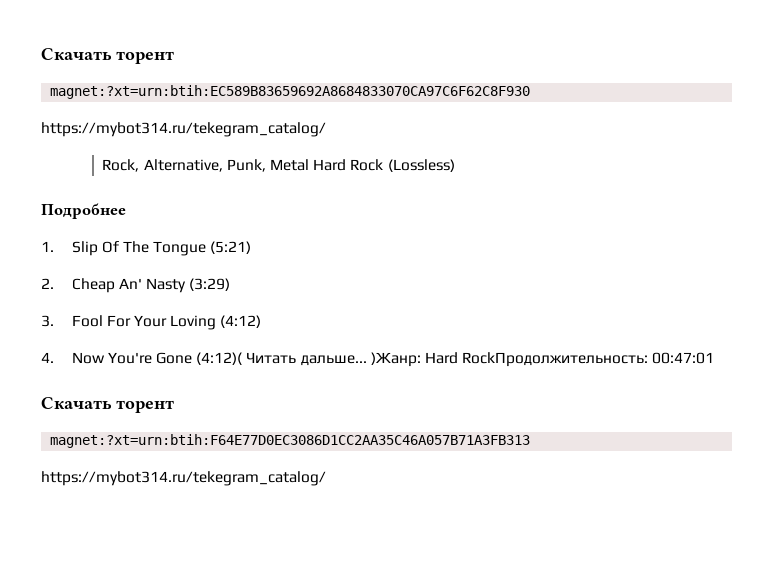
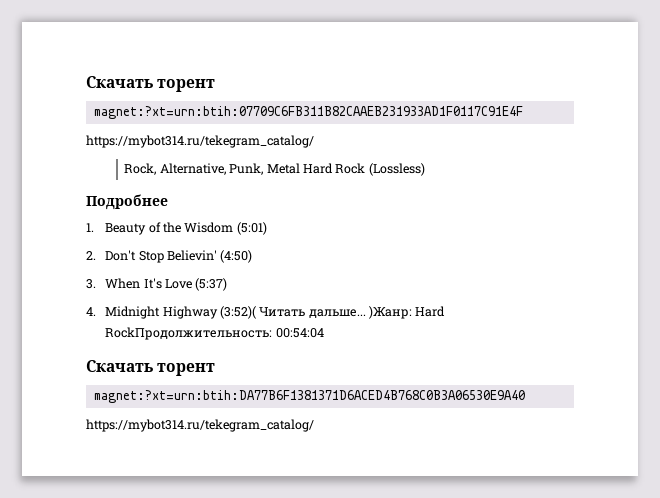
[41,48,174,64] [50,85,531,99] Скачать торент // magnet:?xt=urn:btih:EC589B83659692A8684833070CA97C6F62C8F930 -> [86,76,216,92] [93,106,523,119] Скачать торент // magnet:?xt=urn:btih:07709C6FB311B82CAAEB231933AD1F0117C91E4F
[71,241,252,256] [41,278,231,293] [41,315,262,330] [41,352,243,365] Slip Of The Tongue (5:21) // 2. Cheap An' Nasty (3:29) // 3. Fool For Your Loving (4:12) // 4. Now You're Gone (4:12)( -> [105,222,267,235] [86,250,253,263] [86,278,228,291] [86,306,256,319] Beauty of the Wisdom (5:01) // 2. Don't Stop Believin' (4:50) // 3. When It's Love (5:37) // 4. Midnight Highway (3:52)(
[652,352,715,364] [41,397,174,413] [50,434,531,448] 00:47:01 // Скачать торент // magnet:?xt=urn:btih:F64E77D0EC3086D1CC2AA35C46A057B71A3FB313 -> [275,328,324,338] [86,360,216,376] [93,390,525,403] 00:54:04 // Скачать торент // magnet:?xt=urn:btih:DA77B6F1381371D6ACED4B768C0B3A06530E9A40

